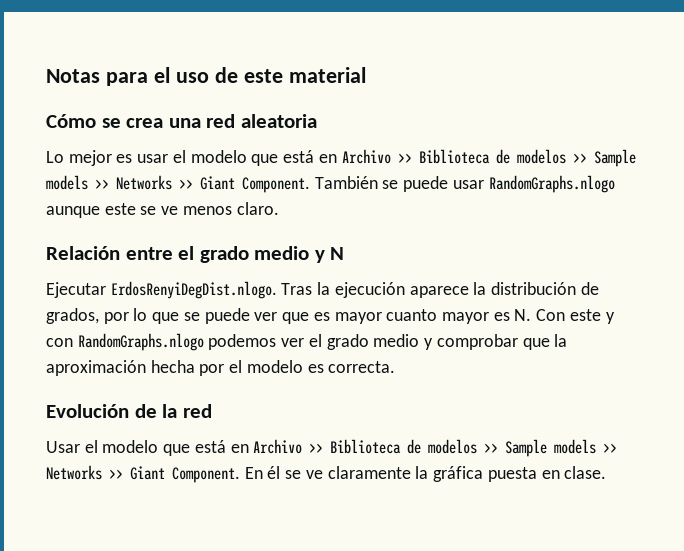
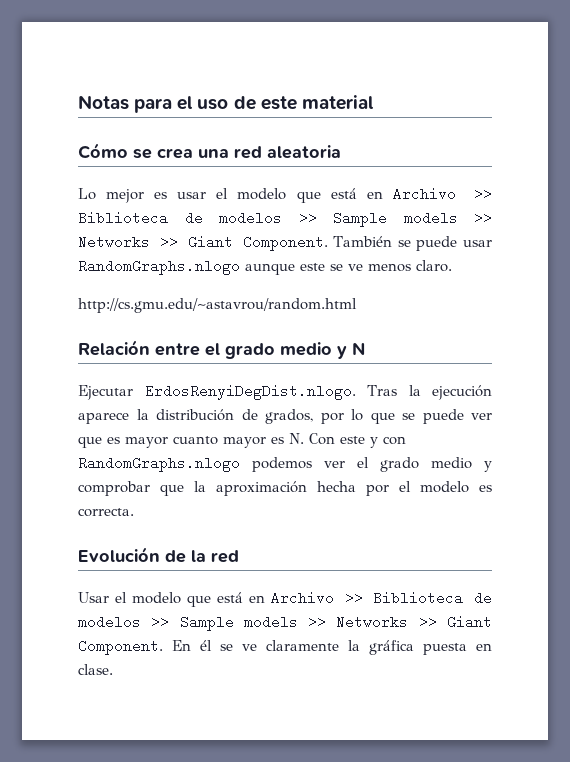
(279, 208) none -> [78,298,357,313] // http://cs.gmu.edu/~astavrou/random.html

